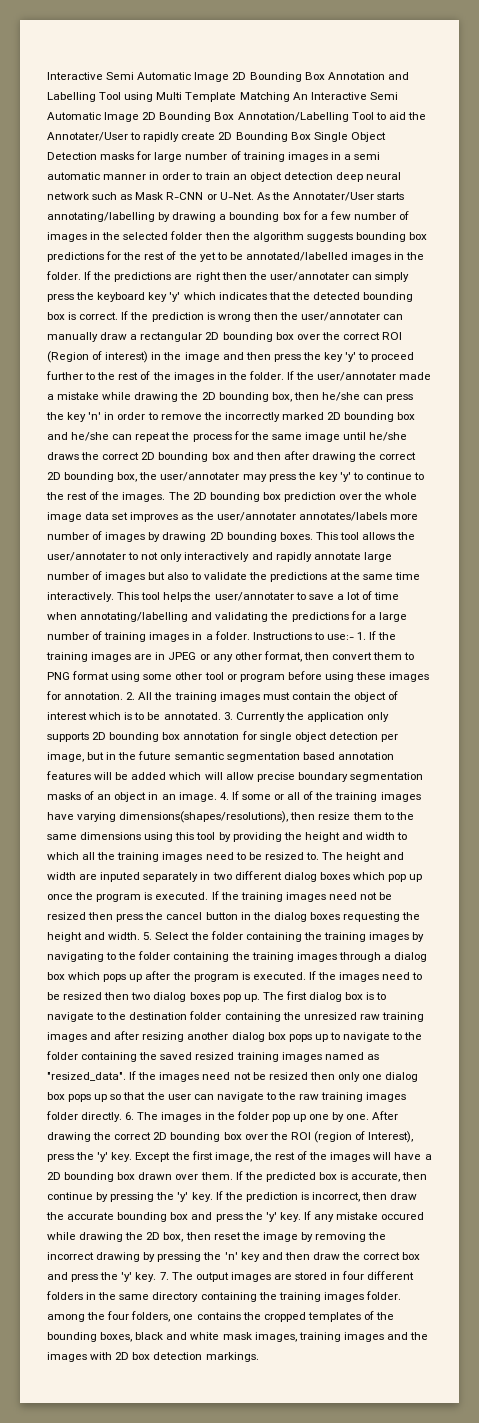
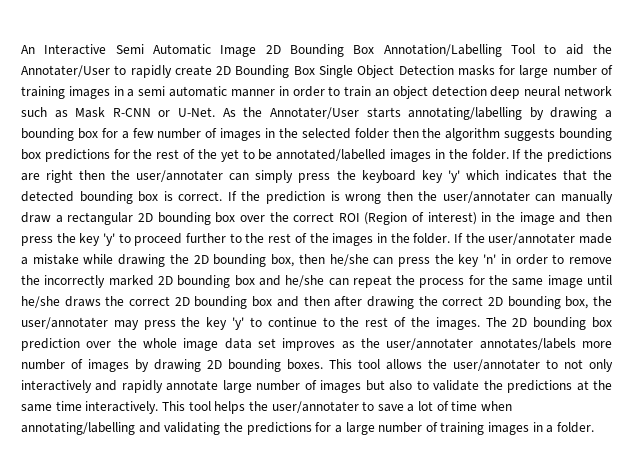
[47,72,409,82] [47,92,290,102] Interactive Semi Automatic Image 2D Bounding Box Annotation and Labelling Tool using Multi Template Matching -> (21, 49) none
[252,631,397,640] [46,651,415,662] [47,671,430,682] [46,691,399,702] [47,712,390,722] [47,731,398,742] [47,751,394,762] [46,771,423,782] [47,791,421,802] [47,811,414,823] [47,832,408,842] [47,852,405,862] [47,871,423,882] [47,891,393,902] [47,912,421,922] [47,931,425,942] [47,951,428,962] [47,971,423,982] [47,991,387,1002] [47,1011,424,1022] [47,1031,423,1042] [46,1051,379,1062] [47,1071,419,1082] [47,1092,407,1102] [46,1111,399,1122] [47,1131,414,1143] [47,1151,432,1162] [47,1171,428,1182] [47,1191,418,1202] [46,1211,425,1222] [47,1232,387,1242] [47,1252,421,1262] [47,1271,415,1282] [46,1291,401,1302] [47,1311,395,1322] [47,1332,429,1342] [47,1352,259,1362] Instructions to use:- 1. If the training images are in JPEG or any other format, then convert them to PNG format using some other tool or program before using these images for annotation. 2. All the training images must contain the object of interest which is to be annotated. 3. Currently the application only supports 2D bounding box annotation for single object detection per image, but in the future semantic segmentation based annotation features will be added which will allow precise boundary segmentation masks of an object in an image. 4. If some or all of the training images have varying dimensions(shapes/resolutions), then resize them to the same dimensions using this tool by providing the height and width to which all the training images need to be resized to. The height and width are inputed separately in two different dialog boxes which pop up once the program is executed. If the training images need not be resized then press the cancel button in the dialog boxes requesting the height and width. 5. Select the folder containing the training images by navigating to the folder containing the training images through a dialog box which pops up after the program is executed. If the images need to be resized then two dialog boxes pop up. The first dialog box is to navigate to the destination folder containing the unresized raw training images and after resizing another dialog box pops up to navigate to the folder containing the saved resized training images named as "resized_data". If the images need not be resized then only one dialog box pops up so that the user can navigate to the raw training images folder directly. 6. The images in the folder pop up one by one. After drawing the correct 2D bounding box over the ROI (region of Interest), press the 'y' key. Except the first image, the rest of the images will have a 2D bounding box drawn over them. If the predicted box is accurate, then continue by pressing the 'y' key. If the prediction is incorrect, then draw the accurate bounding box and press the 'y' key. If any mistake occured while drawing the 2D box, then reset the image by removing the incorrect drawing by pressing the 'n' key and then draw the correct box and press the 'y' key. 7. The output images are stored in four different folders in the same directory containing the training images folder. among the four folders, one contains the cropped templates of the bounding boxes, black and white mask images, training images and the images with 2D box detection markings. -> (595, 427) none

